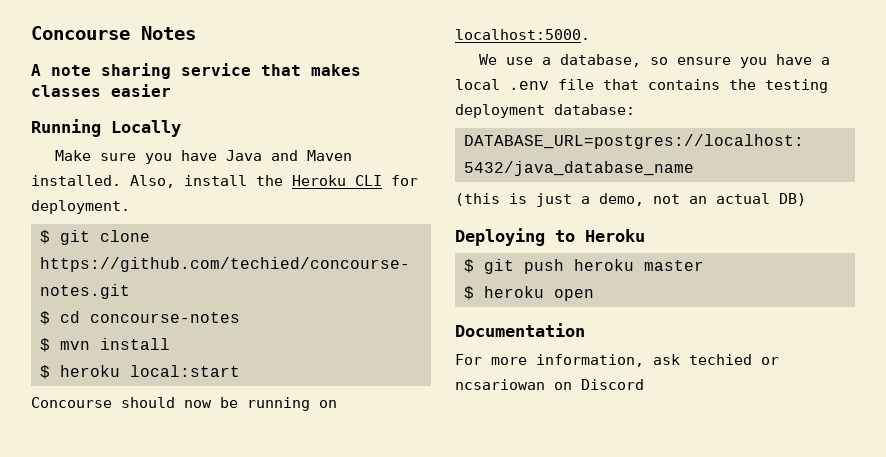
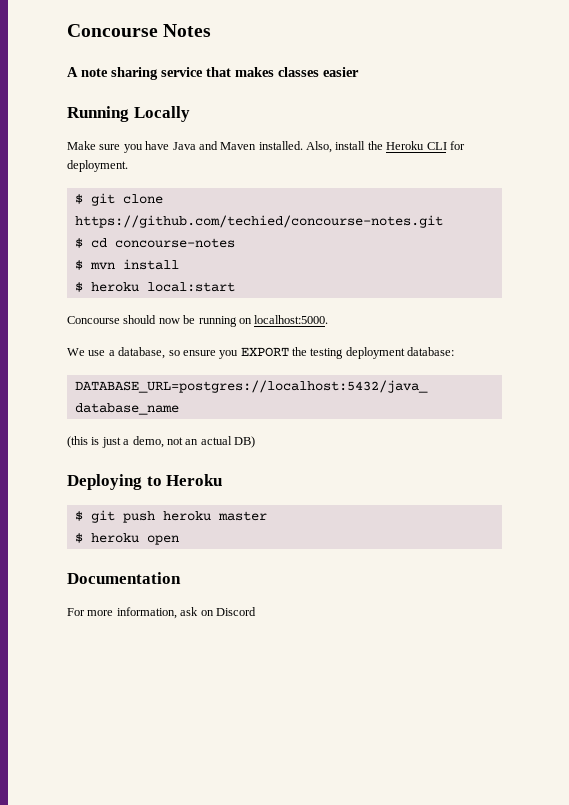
[775,54,830,65] [455,79,720,90] have a local .env file that contains -> [240,347,289,357] EXPORT
[689,354,779,365] [455,379,545,390] techied or ncsariowan -> (199, 611) none

